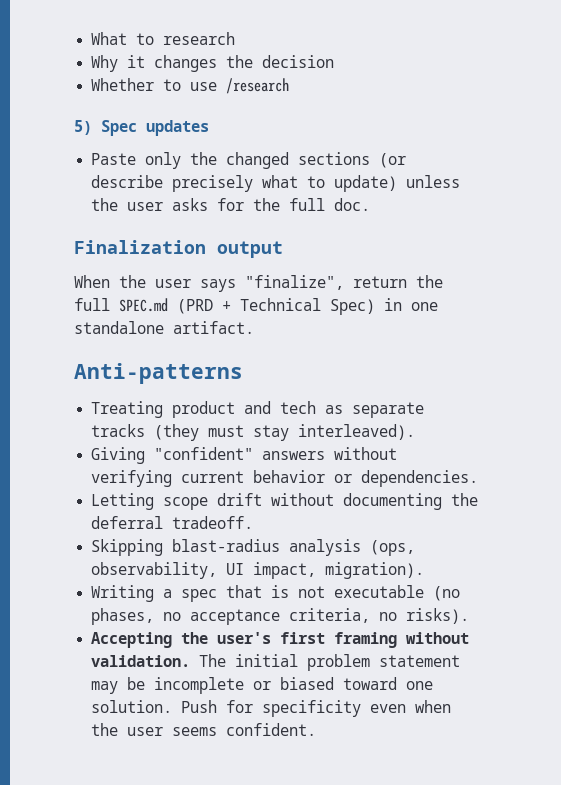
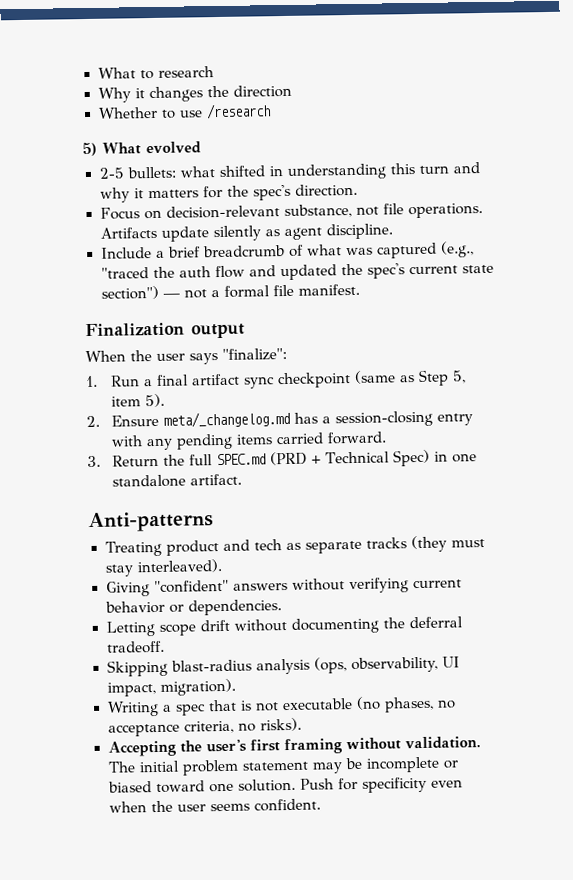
[262,55,335,68] decision -> [232,84,292,98] direction
[101,120,209,136] [91,152,407,169] [91,175,461,192] [91,198,371,211] Spec updates // Paste only the changed sections (or describe precisely what to update) unless the user asks for the full doc. -> [102,141,201,155] [98,162,480,180] [99,183,358,203] [99,202,483,220] [99,223,393,242] [100,241,474,259] [100,263,494,281] [100,283,360,300] What evolved // 2-5 bullets: what shifted in understanding this turn and why it matters for the spec's direction. // Focus on decision-relevant substance, not file operations. Artifacts update silently as agent discipline. // Include a brief breadcrumb of what was captured (e.g., "traced the auth flow and updated the spec's current state section") — not a formal file manifest.
[245,275,407,290] "finalize", return -> [222,347,287,361] [86,369,466,389] [110,393,165,408] [86,410,473,428] [110,431,387,451] [87,454,159,468] "finalize": // 1. Run a final artifact sync checkpoint (same as Step 5, item 5). // 2. Ensure meta/_changelog.md has a session-closing entry with any pending items carried forward. // 3. Return

